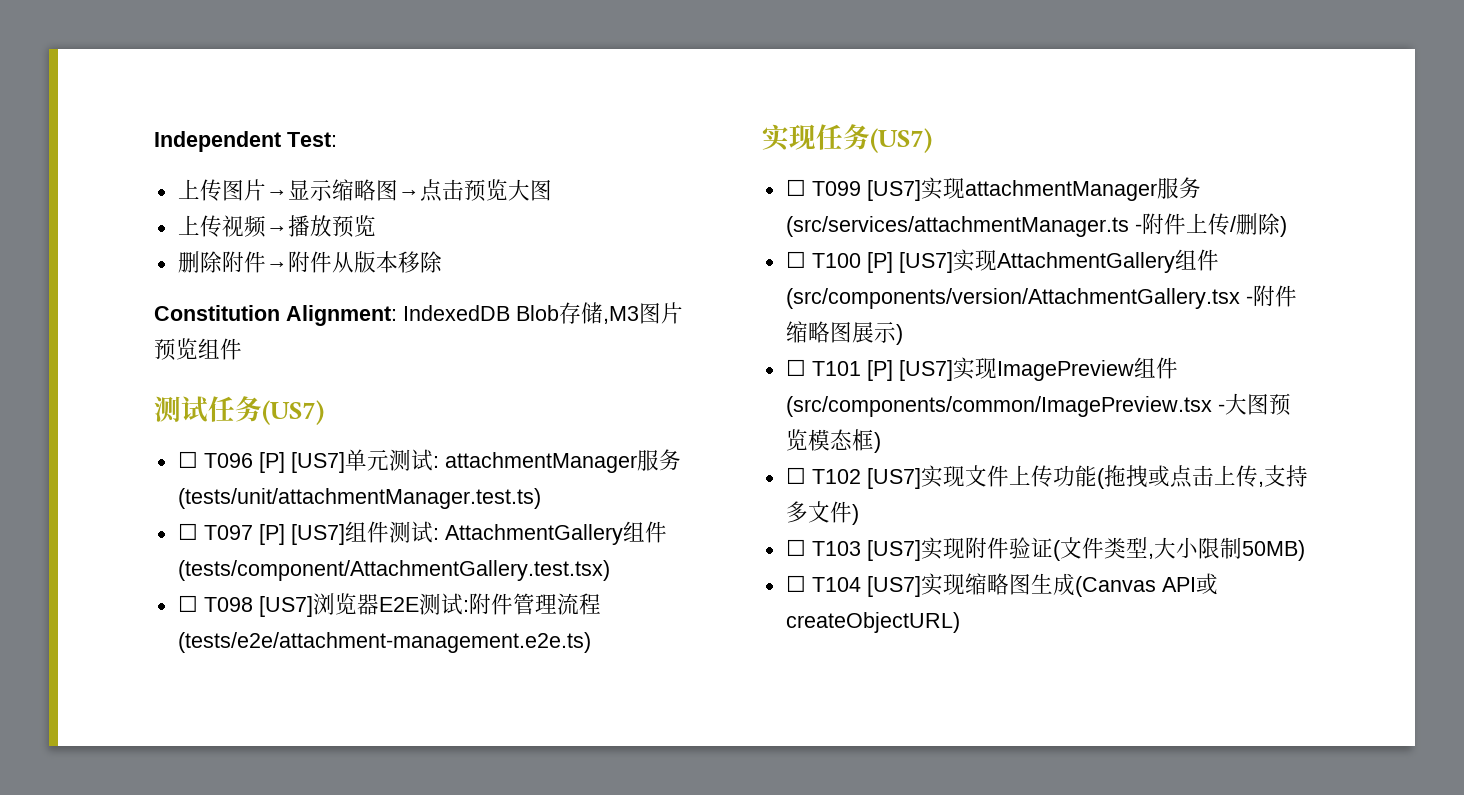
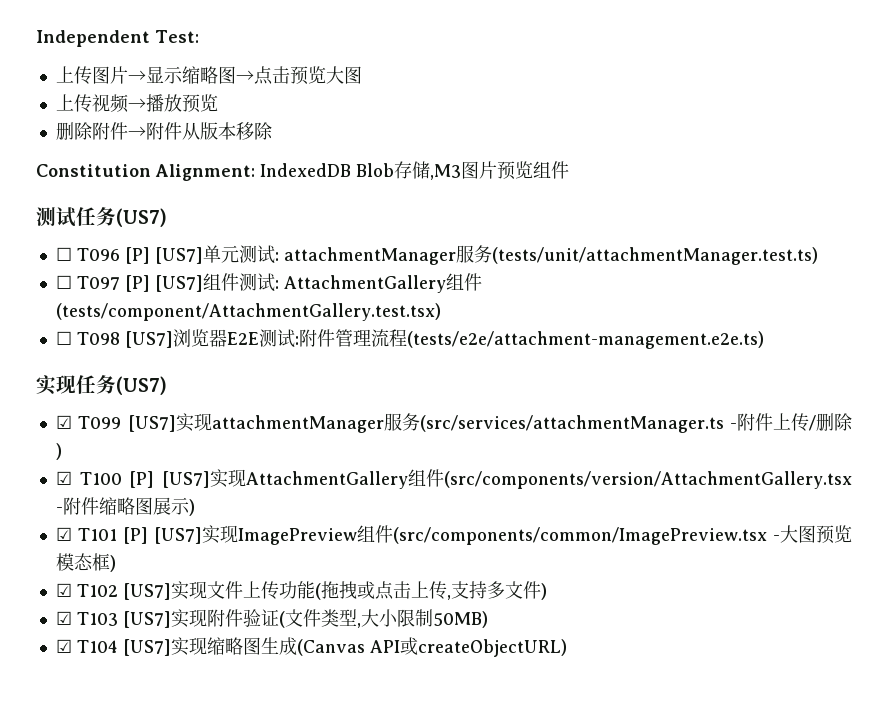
[785,179,806,196] ☐ -> [55,415,72,429] ☑
[785,251,806,268] ☐ -> [55,471,72,485] ☑
[785,359,806,376] ☐ -> [55,527,72,541] ☑
[785,467,806,484] ☐ -> [55,583,72,597] ☑
[785,539,806,556] ☐ -> [55,611,72,625] ☑
[785,575,806,592] ☐ -> [55,639,72,653] ☑

